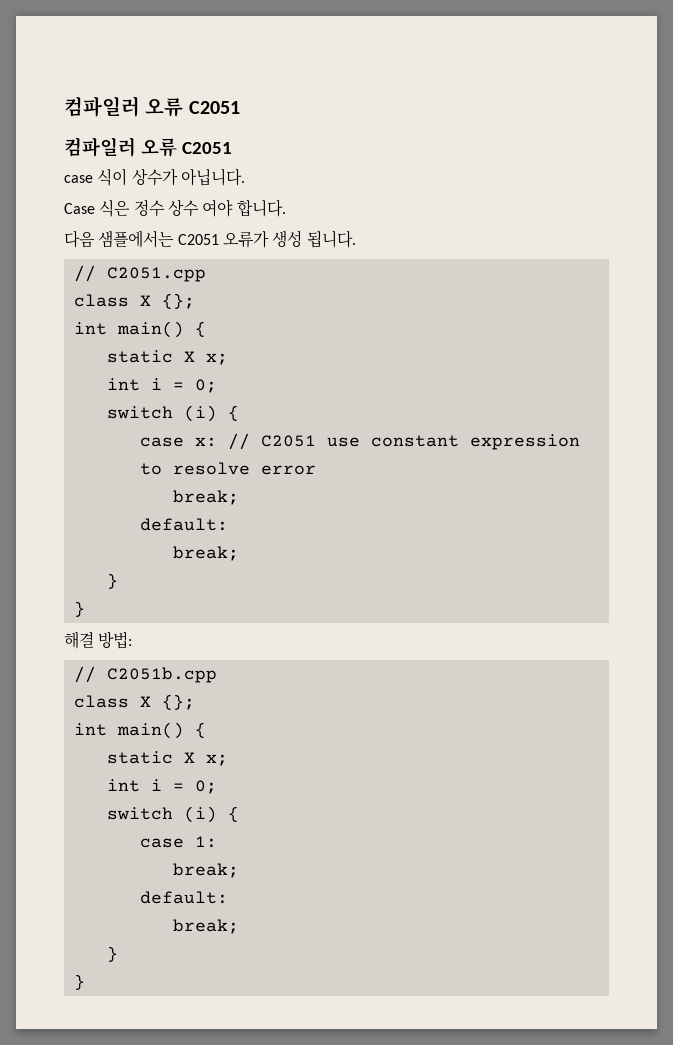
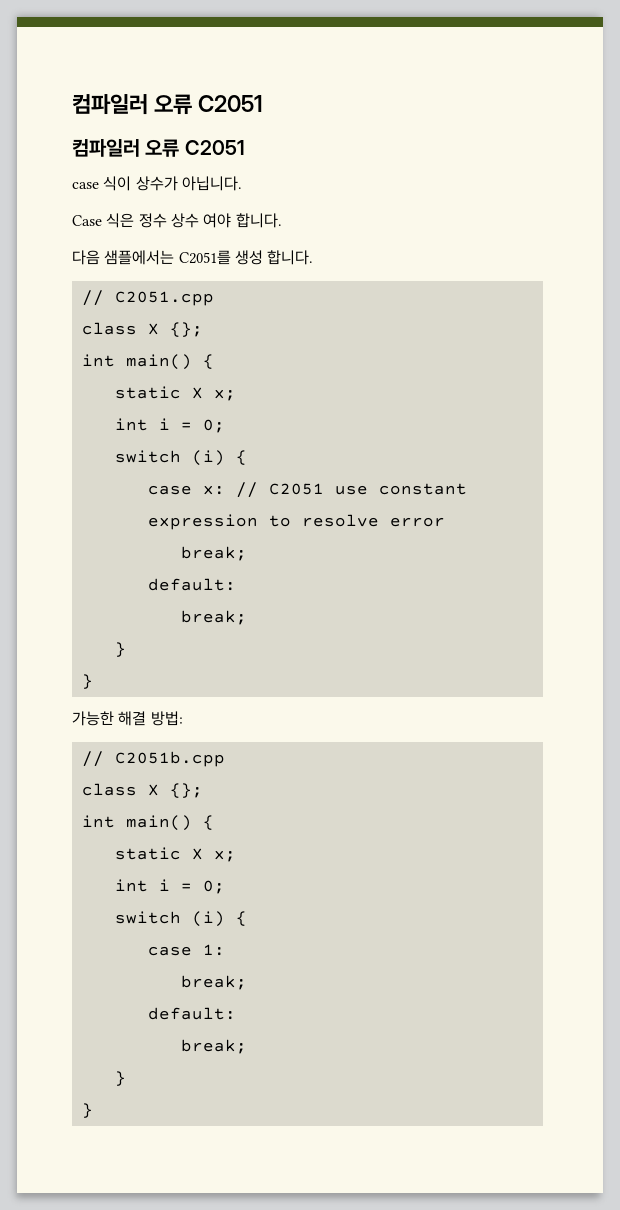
[177,230,356,248] C2051 오류가 생성 됩니다. -> [178,250,314,265] C2051를 생성 합니다.
(85, 609) none -> [72,711,114,726] 가능한

